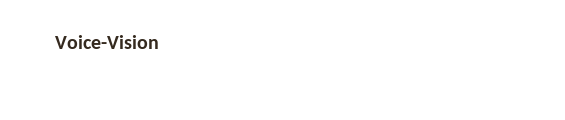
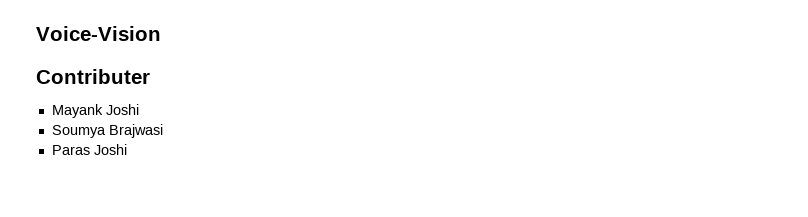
(159, 42) none -> [36,69,150,84] [51,104,139,118] [51,124,163,138] [51,144,127,155] // Contributer // Mayank Joshi // Soumya Brajwasi // Paras Joshi

